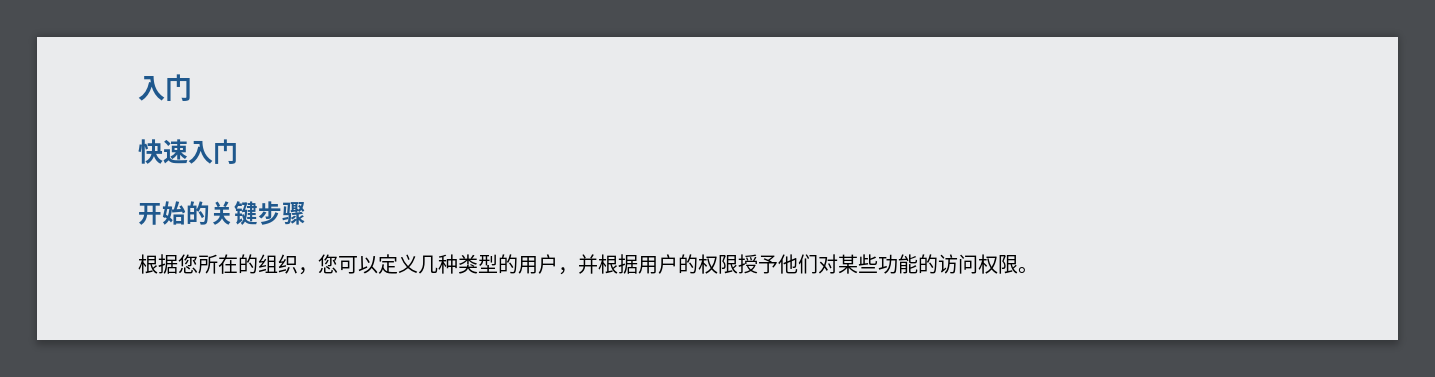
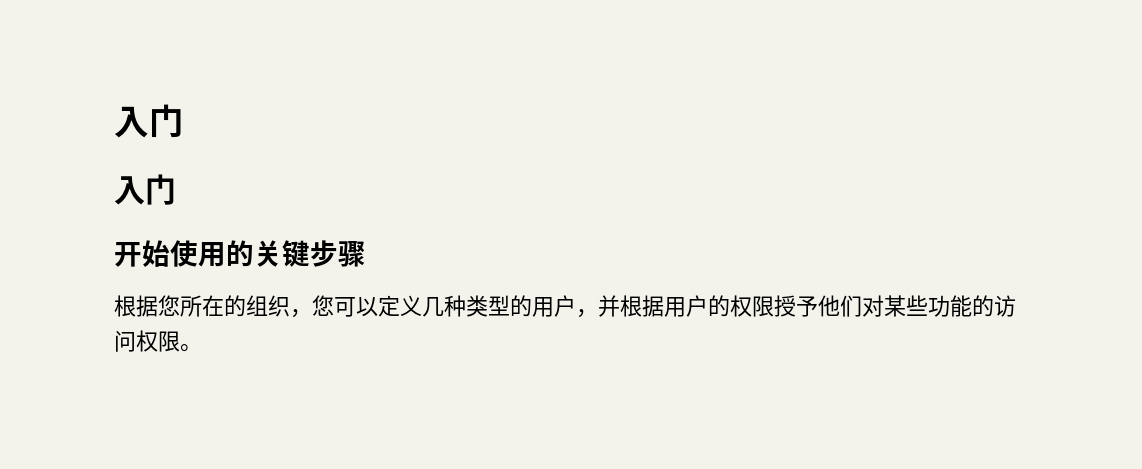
[138,74,192,101] [138,139,188,164] 入门 // 快速 -> [114,104,184,138] 入门 //
(186, 213) none -> [170,240,226,267] 使用

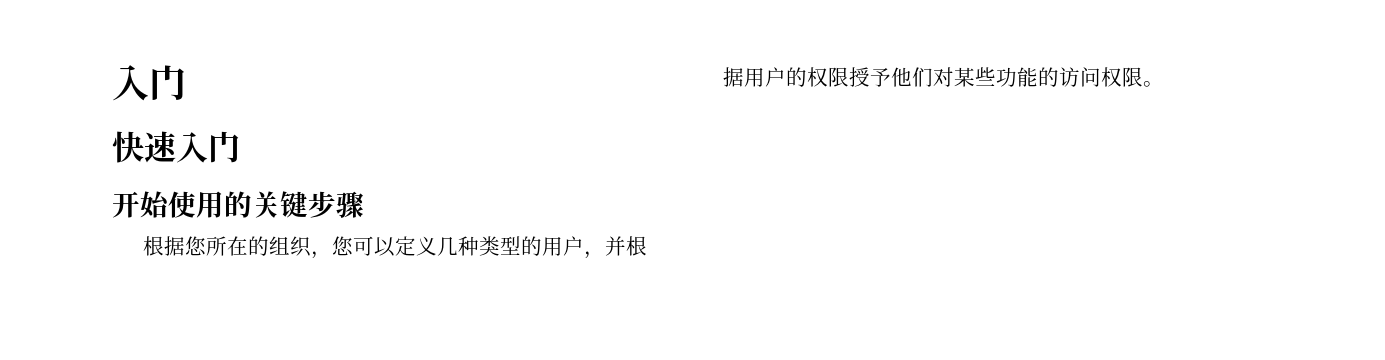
[114,104,184,138] 入门 // -> [112,65,186,101] [112,131,177,163] 入门 // 快速

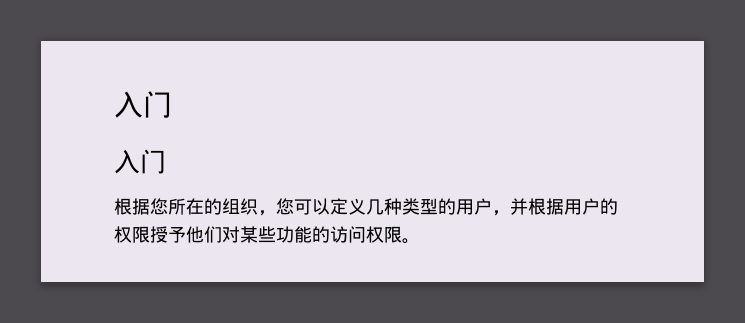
[112,65,186,101] [112,131,240,163] [112,191,364,218] 入门 // 快速入门 // 开始使用的关键步骤 -> [114,91,172,118] [114,149,166,174] 入门 // 入门

